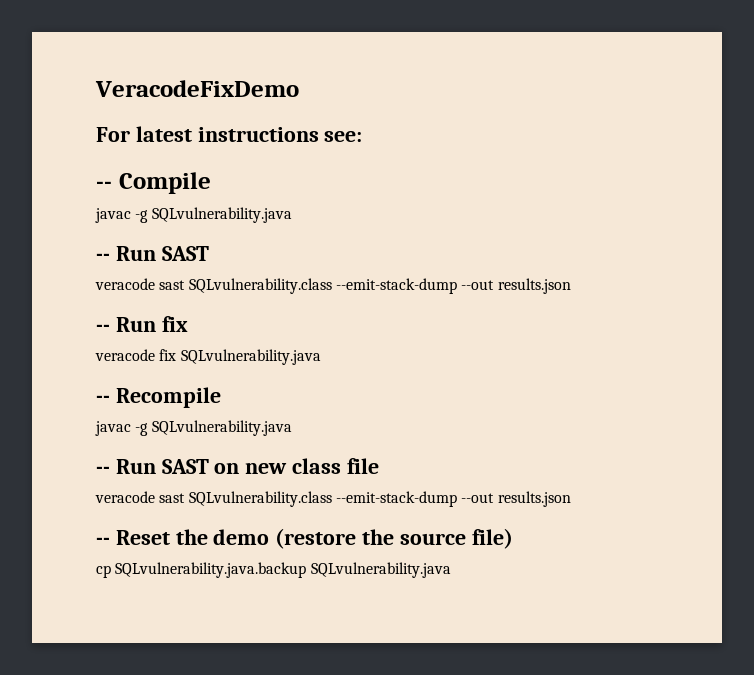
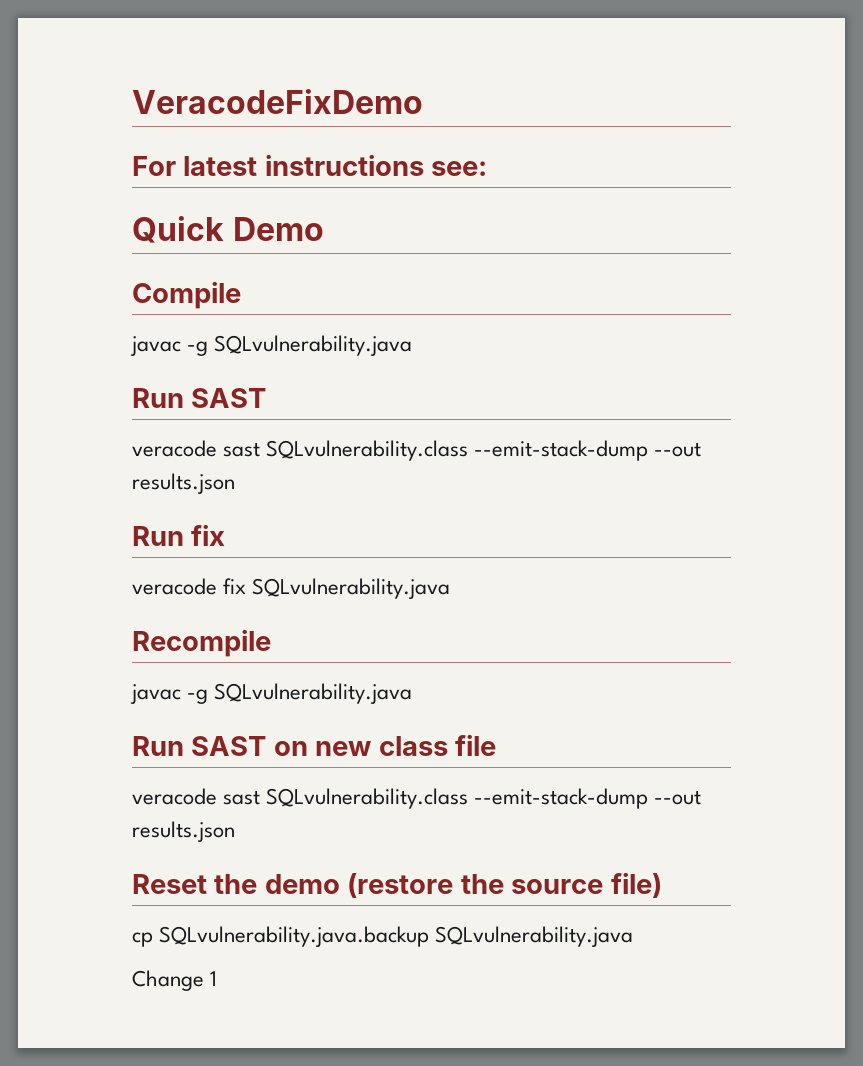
[96,181,112,189] -- -> [132,216,324,243] Quick Demo //
[96,253,110,261] -- -> (413, 345) none
[96,324,110,332] -- -> (235, 483) none
[96,395,110,403] -- -> (451, 588) none
[96,466,110,474] -- -> (413, 693) none
[96,537,110,545] -- -> (235, 831) none
(451, 570) none -> [132,970,218,991] // Change 1

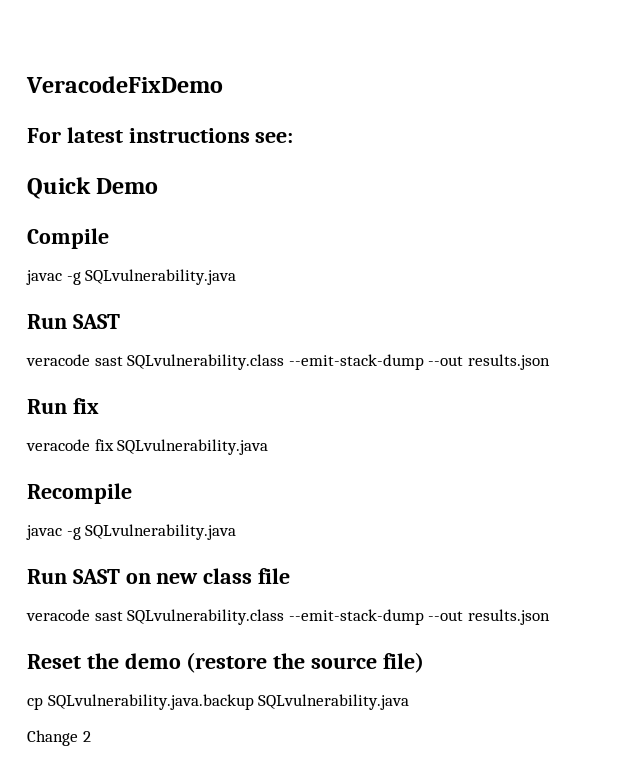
[210,971,218,986] 1 -> [82,731,91,742] 2

